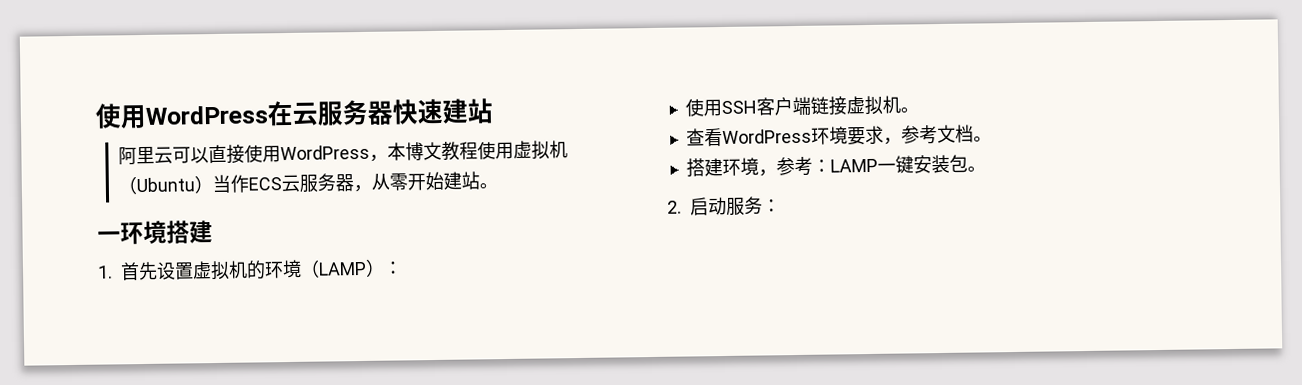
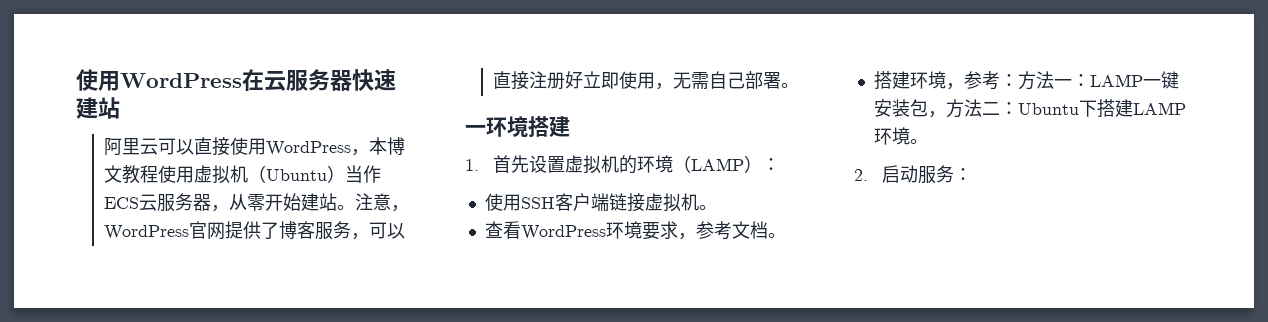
(498, 186) none -> [355,193,410,212] [104,221,406,240] [493,71,800,90] 注意，WordPress官网提供了博客服务，可以直接注册好立即使用，无需自己部署。
(831, 166) none -> [1017,71,1090,90] 方法一：
(968, 163) none -> [927,99,1186,118] [873,127,910,145] ，方法二：Ubuntu下搭建LAMP环境

